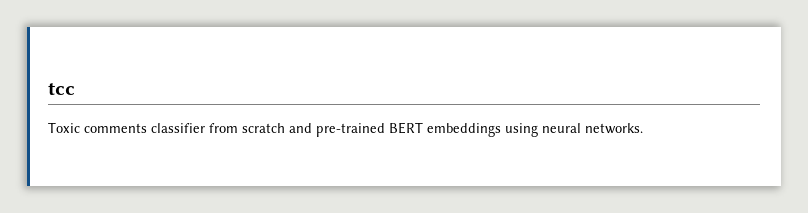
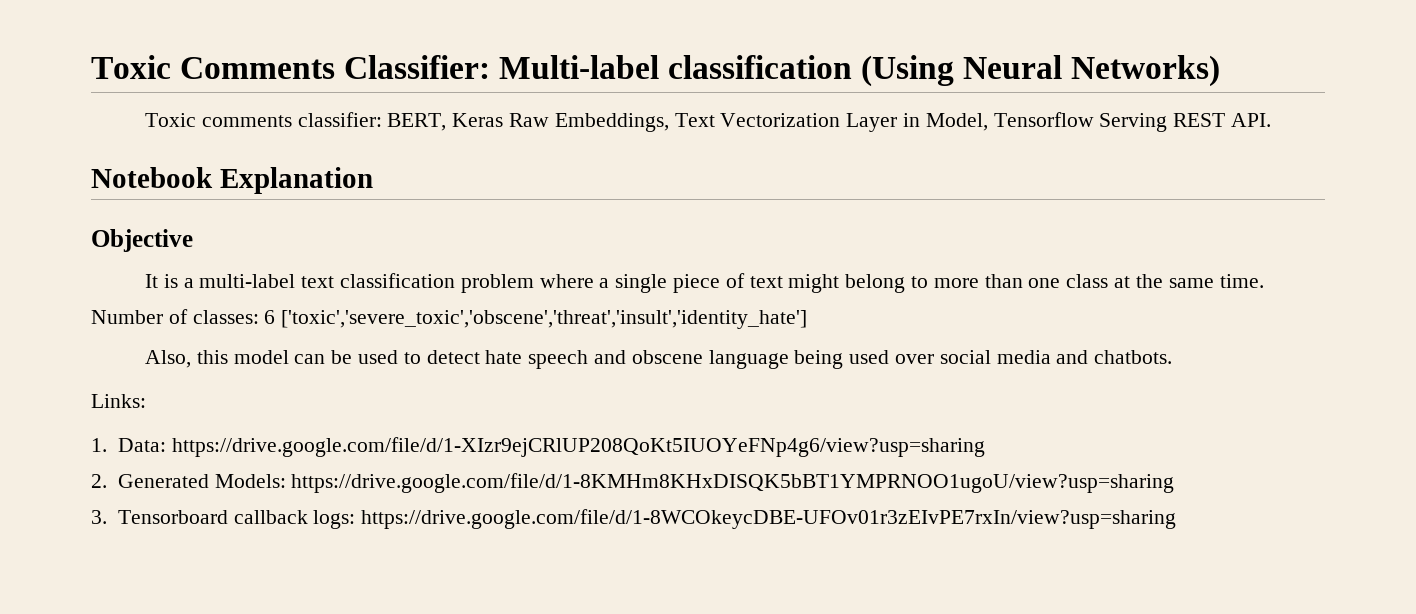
[48,82,75,95] [48,122,643,137] tcc // Toxic comments classifier from scratch and pre-trained BERT embeddings using neural networks. -> [91,55,1221,87] [144,112,1272,132] [91,167,373,194] [91,229,193,252] [144,273,1264,293] [91,309,808,329] [144,350,1173,369] [91,394,146,408] [91,437,985,457] [91,473,1175,493] [91,509,1177,529] Toxic Comments Classifier: Multi-label classification (Using Neural Networks) // Toxic comments classifier: BERT, Keras Raw Embeddings, Text Vectorization Layer in Model, Tensorflow Serving REST API. // Notebook Explanation // Objective // It is a multi-label text classification problem where a single piece of text might belong to more than one class at the same time. Number of classes: 6 ['toxic','severe_toxic','obscene','threat','insult','identity_hate'] // Also, this model can be used to detect hate speech and obscene language being used over social media and chatbots. // Links: // 1. Data: https://drive.google.com/file/d/1-XIzr9ejCRlUP208QoKt5IUOYeFNp4g6/view?usp=sharing // 2. Generated Models: https://drive.google.com/file/d/1-8KMHm8KHxDISQK5bBT1YMPRNOO1ugoU/view?usp=sharing // 3. Tensorboard callback logs: https://drive.google.com/file/d/1-8WCOkeycDBE-UFOv01r3zEIvPE7rxIn/view?usp=sharing

